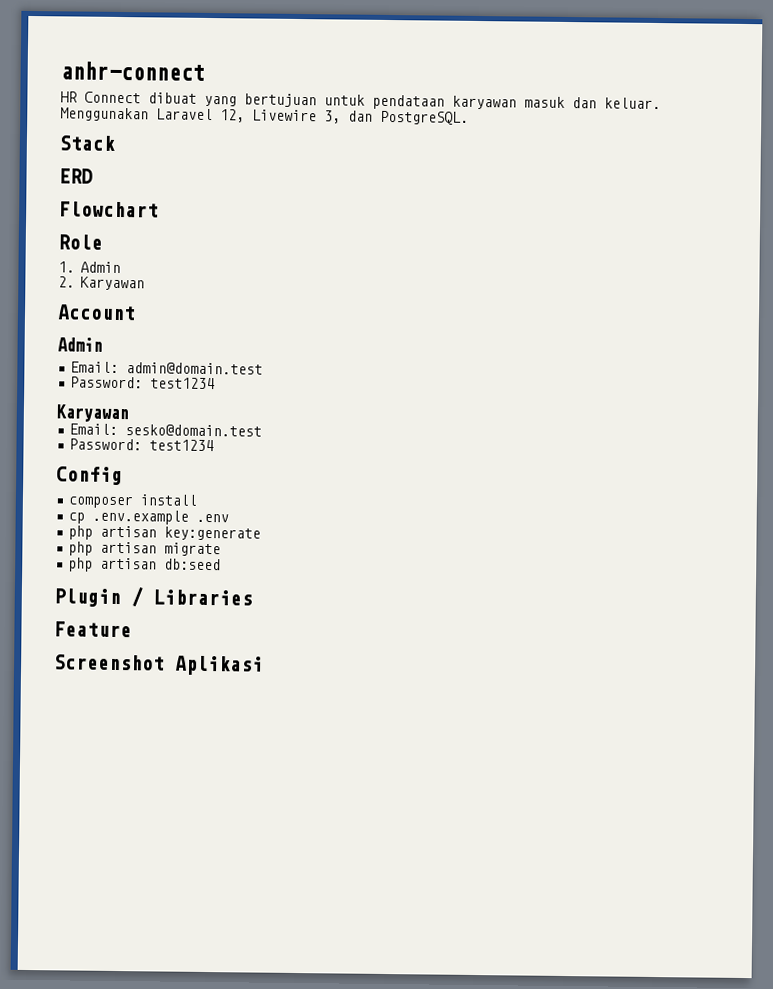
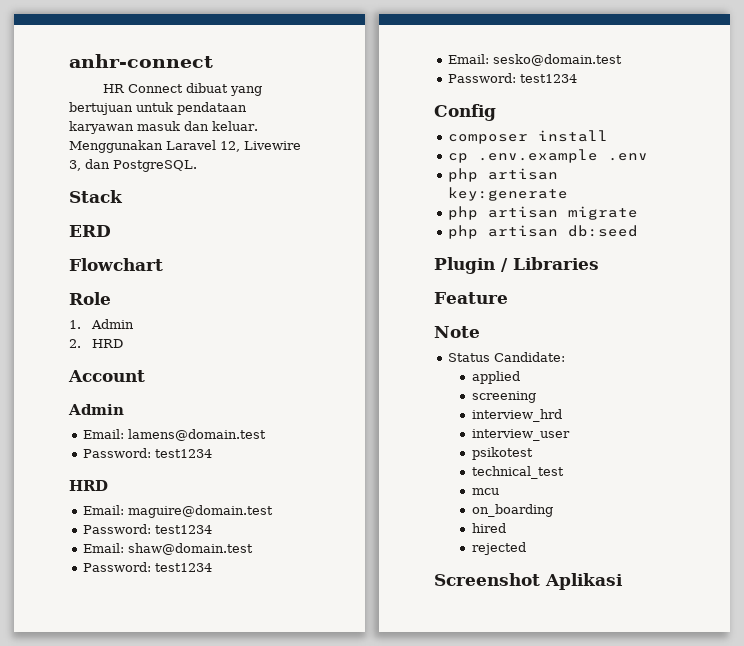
[80,276,145,291] Karyawan -> [92,339,124,348] HRD
[126,362,264,375] [70,376,216,390] [56,404,129,423] admin@domain.test // Password: test1234 // Karyawan -> [128,429,267,441] [83,448,213,458] [69,480,108,491] [83,505,274,518] [83,524,213,534] [83,543,254,555] [83,562,213,572] lamens@domain.test // Password: test1234 // HRD // Email: maguire@domain.test // Password: test1234 // Email: shaw@domain.test // Password: test1234
(132, 629) none -> [434,326,480,338] [448,352,566,362] [471,371,520,384] [471,391,536,403] [471,409,562,422] [471,429,570,441] [471,447,533,460] [471,466,564,479] [471,488,499,495] [471,504,553,517] [471,523,506,533] [471,542,526,555] // Note // Status Candidate: // applied // screening // interview_hrd // interview_user // psikotest // technical_test // mcu // on_boarding // hired // rejected

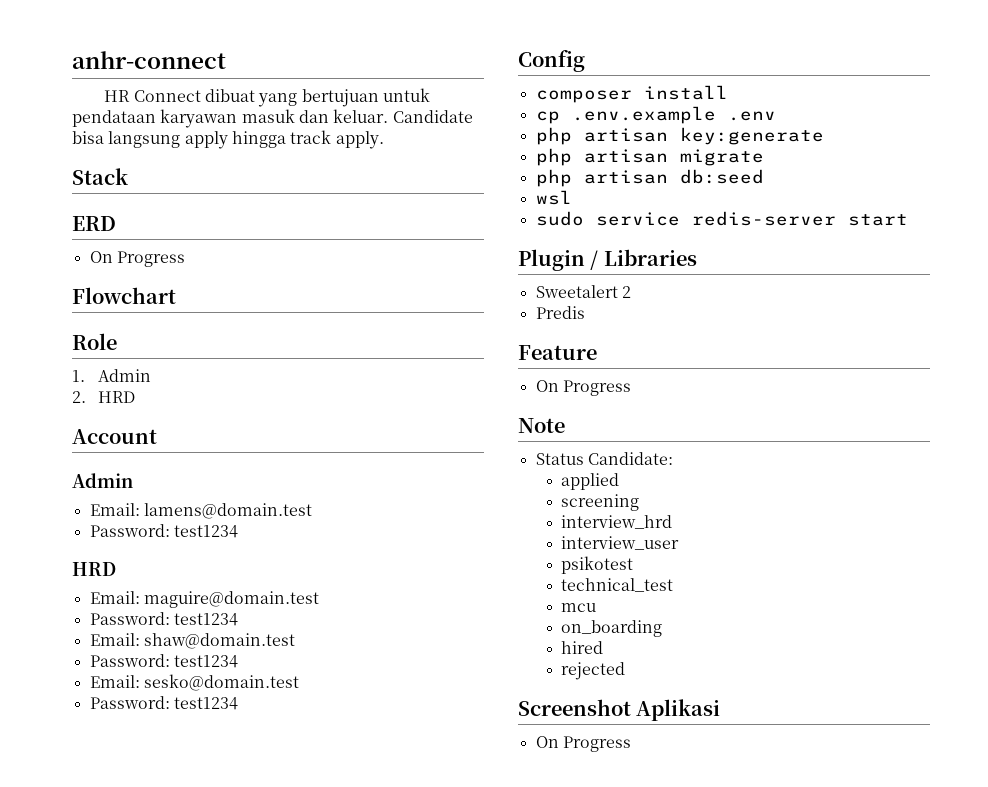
[69,140,301,153] [69,159,197,172] Menggunakan Laravel 12, Livewire 3, dan PostgreSQL. -> [392,110,473,123] [72,130,384,149] Candidate bisa langsung apply hingga track apply.
(111, 231) none -> [89,251,185,267] // On Progress
(639, 231) none -> [535,190,572,205] [535,211,908,226] // wsl // sudo service redis-server start
(599, 263) none -> [535,285,631,298] [535,306,585,319] // Sweetalert 2 // Predis
(508, 298) none -> [535,380,631,396] // On Progress
(623, 581) none -> [535,736,631,752] // On Progress

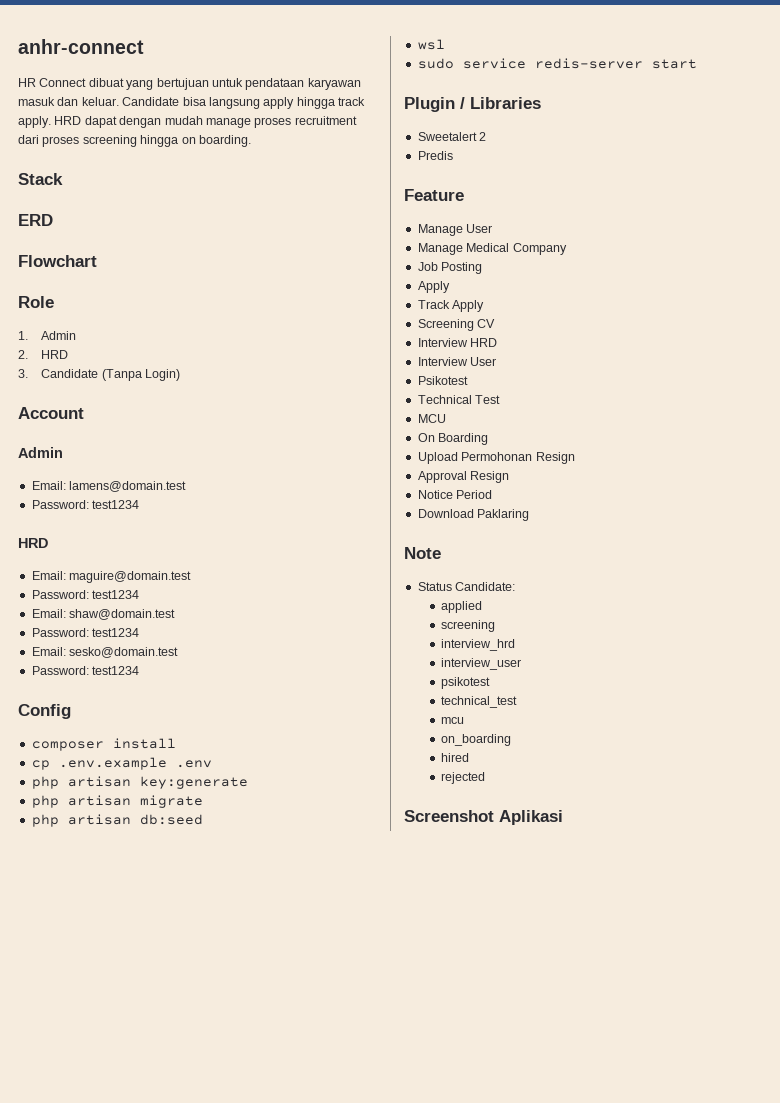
(384, 140) none -> [54,116,357,128] [18,135,251,147] HRD dapat dengan mudah manage proses recruitment dari proses screening hingga on boarding.
[89,251,185,267] // On Progress -> (53, 220) none
(135, 397) none -> [18,369,181,381] // 3. Candidate (Tanpa Login)
[535,380,631,396] On Progress -> [417,224,493,236] [417,243,567,255] [417,262,483,274] [417,281,450,293] [417,300,485,312] [417,319,496,331] [417,338,498,347] [417,357,497,366] [417,376,468,385] [417,395,501,404] [417,414,446,423] [417,433,489,445] [417,452,575,464] [417,471,510,483] [417,490,493,499] [417,509,530,521] Manage User // Manage Medical Company // Job Posting // Apply // Track Apply // Screening CV // Interview HRD // Interview User // Psikotest // Technical Test // MCU // On Boarding // Upload Permohonan Resign // Approval Resign // Notice Period // Download Paklaring
[535,736,631,752] // On Progress -> (563, 817) none

